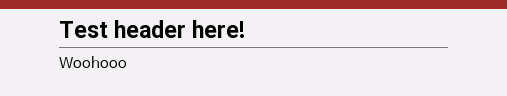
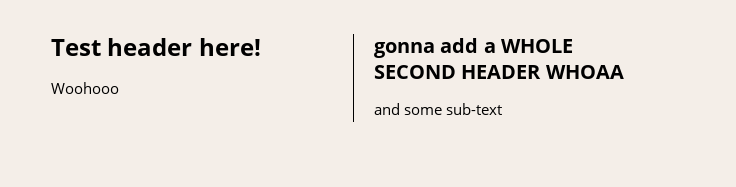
(127, 62) none -> [374,38,574,58] [374,65,624,79] [374,103,503,115] // gonna add a WHOLE SECOND HEADER WHOAA // and some sub-text

